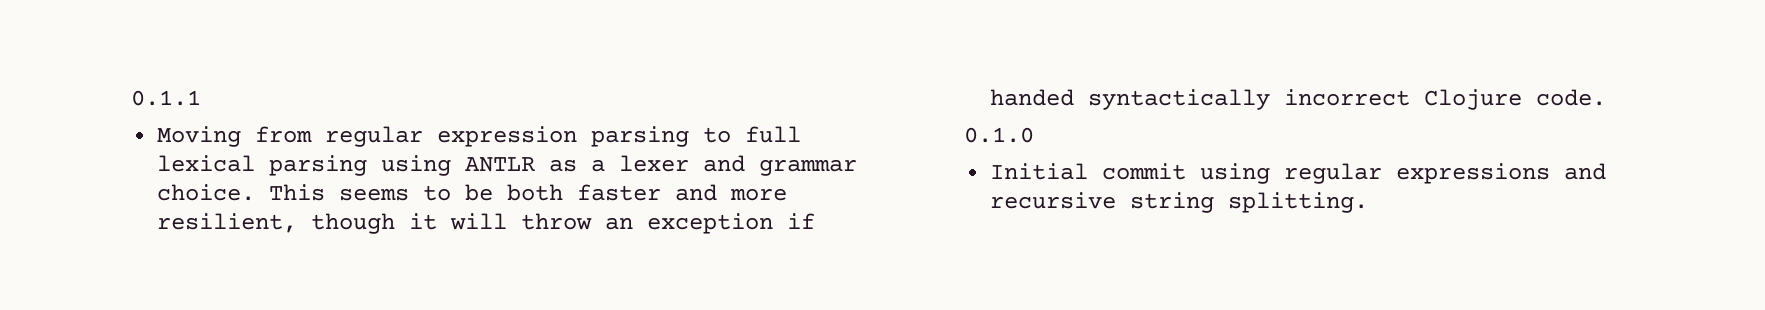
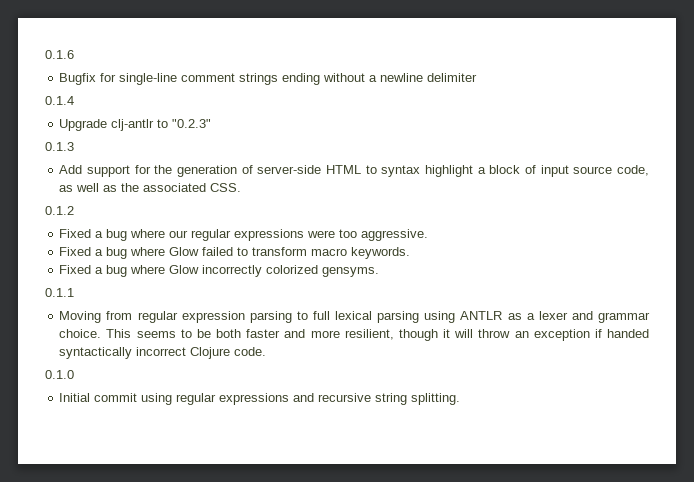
(131, 98) none -> [45,50,74,59] [59,73,478,85] [45,96,74,105] [59,119,212,131] [45,142,74,151] [59,165,649,177] [59,183,242,192] [45,206,74,215] [59,229,429,241] [59,247,411,259] [59,265,380,277] 0.1.6 // Bugfix for single-line comment strings ending without a newline delimiter // 0.1.4 // Upgrade clj-antlr to "0.2.3" // 0.1.3 // Add support for the generation of server-side HTML to syntax highlight a block of input source code, as well as the associated CSS. // 0.1.2 // Fixed a bug where our regular expressions were too aggressive. // Fixed a bug where Glow failed to transform macro keywords. // Fixed a bug where Glow incorrectly colorized gensyms. //

